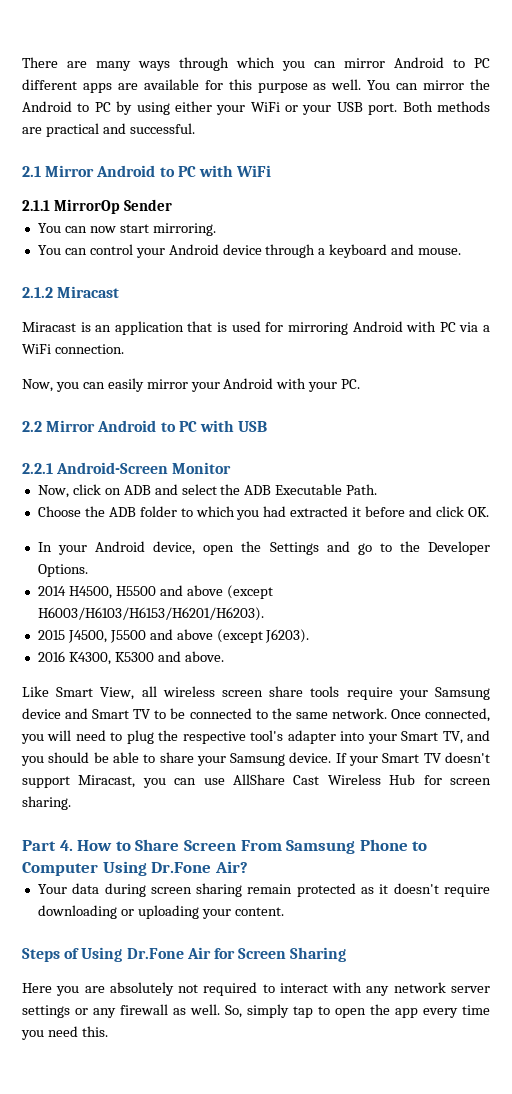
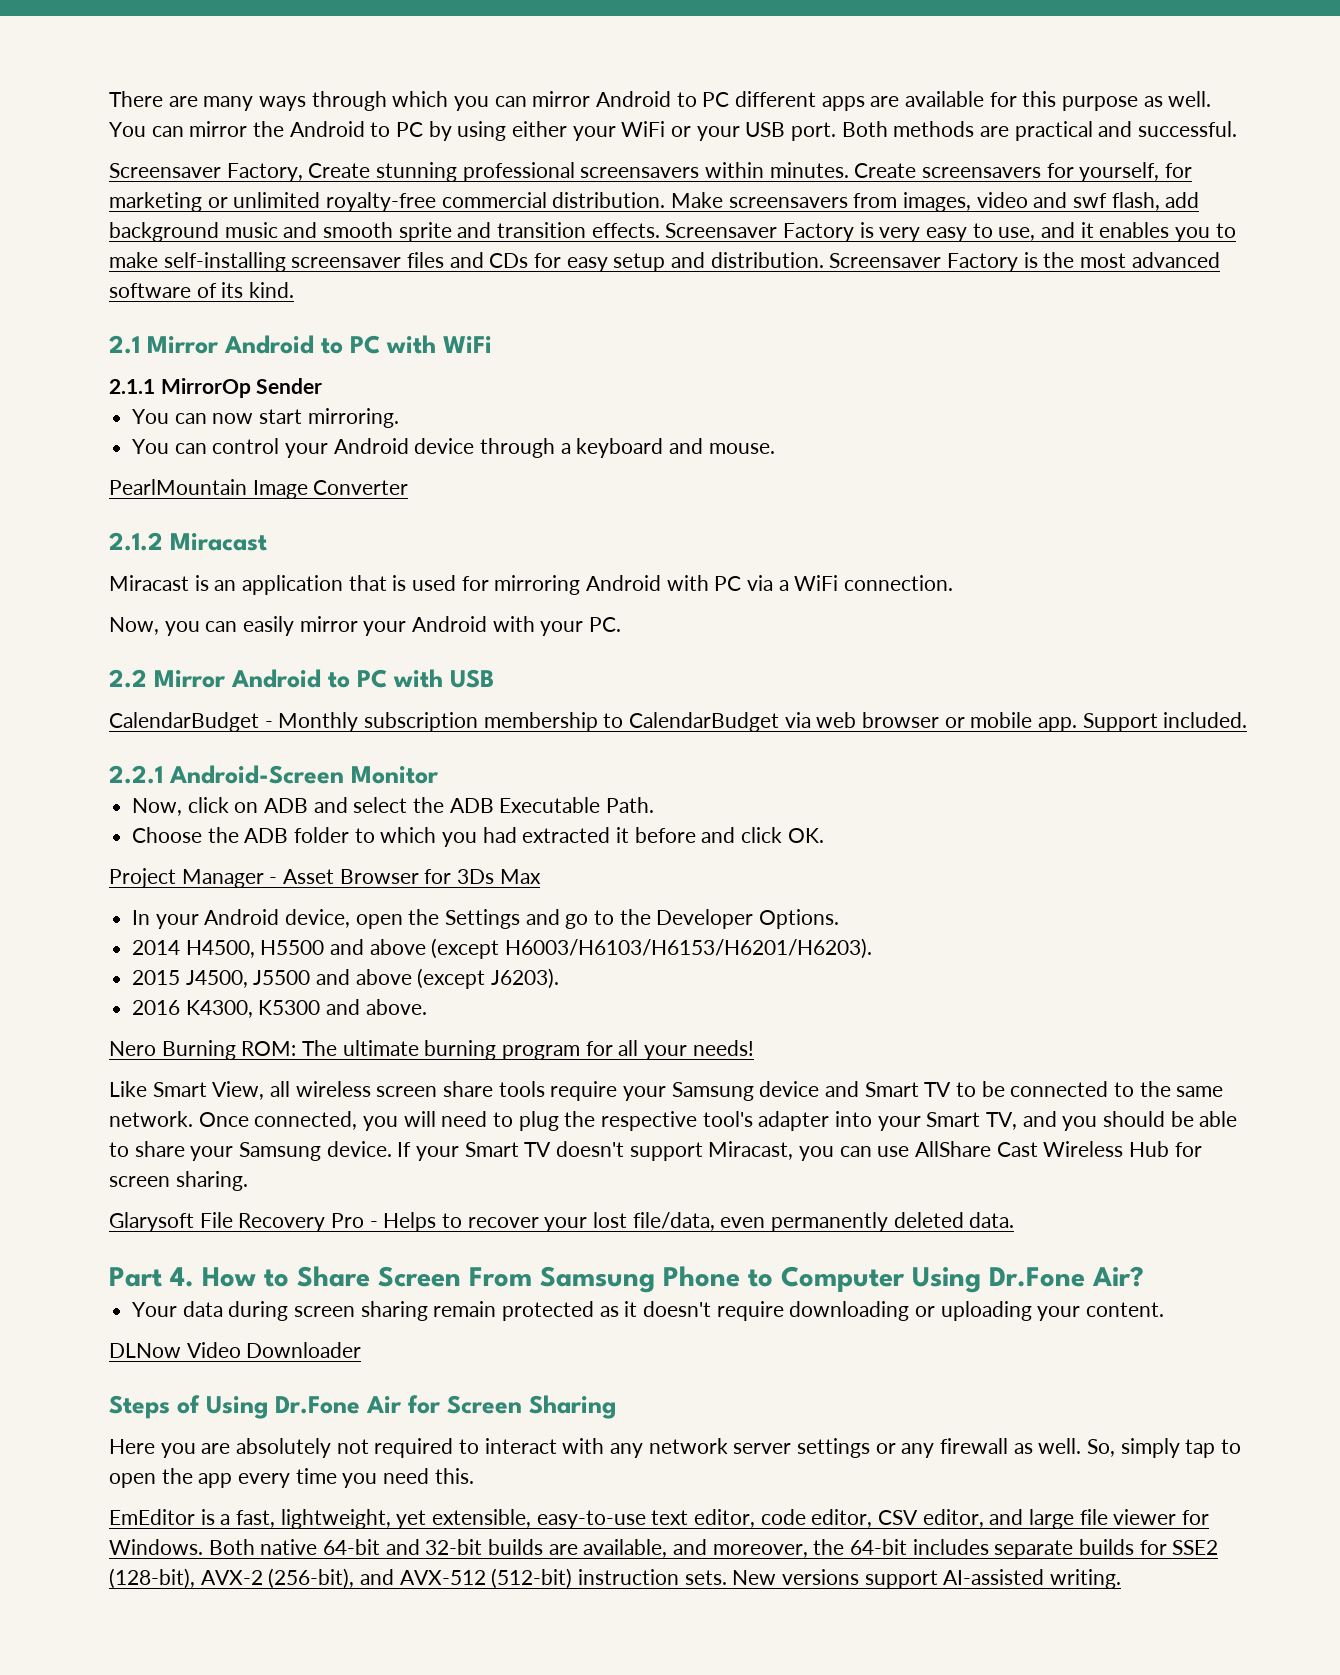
(195, 128) none -> [109,162,1193,182] [109,192,1200,212] [109,222,1236,242] [109,252,1220,272] [109,282,295,298] // Screensaver Factory, Create stunning professional screensavers within minutes. Create screensavers for yourself, for marketing or unlimited royalty-free commercial distribution. Make screensavers from images, video and swf flash, add background music and smooth sprite and transition effects. Screensaver Factory is very easy to use, and it enables you to make self-installing screensaver files and CDs for easy setup and distribution. Screensaver Factory is the most advanced software of its kind.
(462, 251) none -> [109,479,409,499] // PearlMountain Image Converter
(268, 426) none -> [109,712,1248,732] // CalendarBudget - Monthly subscription membership to CalendarBudget via web browser or mobile app. Support included.
(489, 512) none -> [109,868,541,888] // Project Manager - Asset Browser for 3Ds Max
(224, 656) none -> [109,1040,754,1060] // Nero Burning ROM: The ultimate burning program for all your needs!
(71, 803) none -> [109,1212,1015,1232] // Glarysoft File Recovery Pro - Helps to recover your lost file/data, even permanently deleted data.
(284, 911) none -> [109,1342,362,1358] // DLNow Video Downloader
(108, 1031) none -> [109,1509,1210,1529] [109,1539,1219,1559] [109,1568,1122,1589] // EmEditor is a fast, lightweight, yet extensible, easy-to-use text editor, code editor, CSV editor, and large file viewer for Windows. Both native 64-bit and 32-bit builds are available, and moreover, the 64-bit includes separate builds for SSE2 (128-bit), AVX-2 (256-bit), and AVX-512 (512-bit) instruction sets. New versions support AI-assisted writing.

